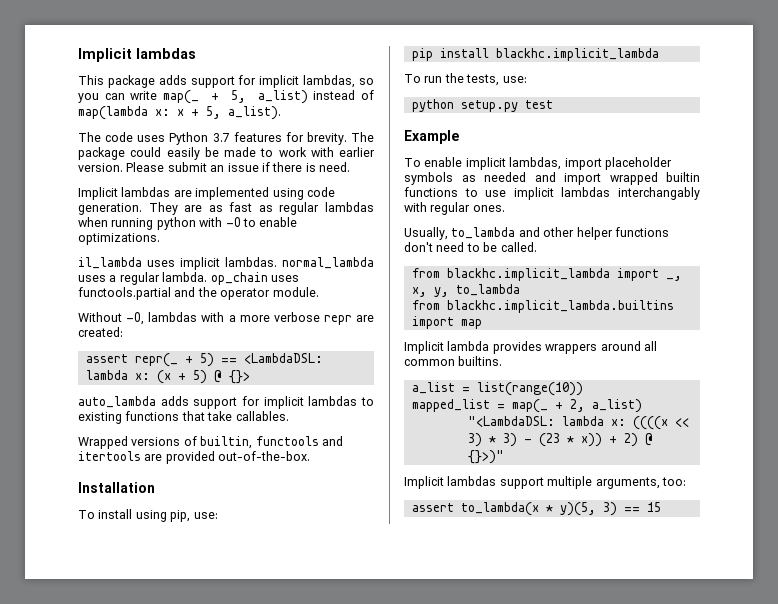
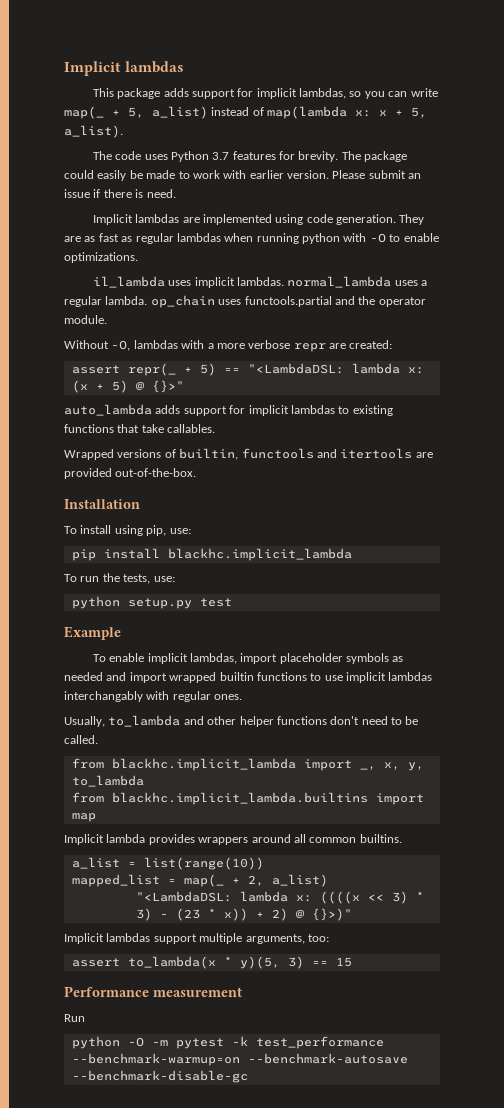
[243,353,323,364] <LambdaDSL: -> [247,363,344,374] "<LambdaDSL:
[228,370,250,384] {}> -> [151,380,184,393] {}>"
(661, 507) none -> [64,986,242,997] [64,1014,85,1022] [71,1036,384,1049] [71,1053,408,1066] [71,1070,248,1083] // Performance measurement // Run // python -O -m pytest -k test_performance --benchmark-warmup=on --benchmark-autosave --benchmark-disable-gc

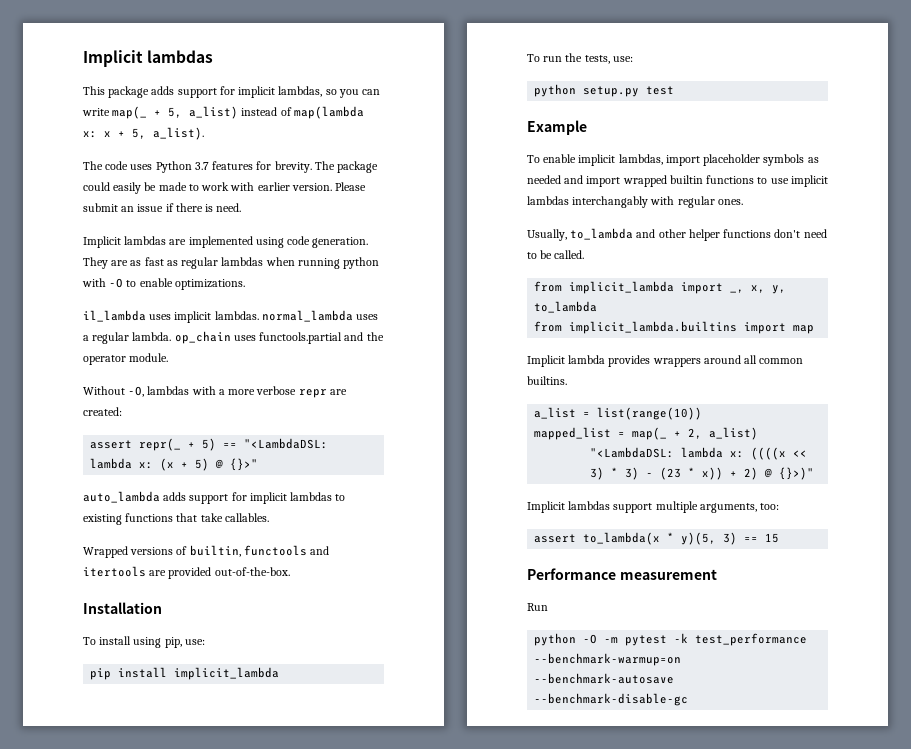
[167,548,352,561] blackhc.implicit_lambda -> [174,667,280,680] implicit_lambda
[111,758,296,771] blackhc.implicit_lambda -> [569,281,675,294] implicit_lambda
[111,792,368,805] blackhc.implicit_lambda.builtins -> [569,321,738,334] implicit_lambda.builtins

